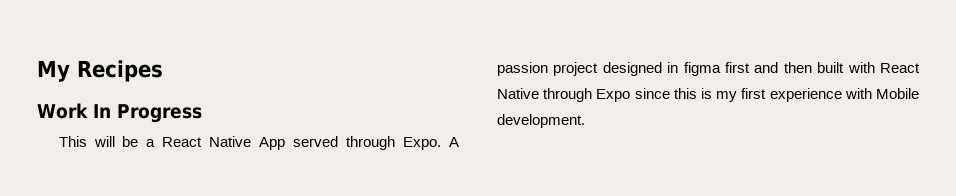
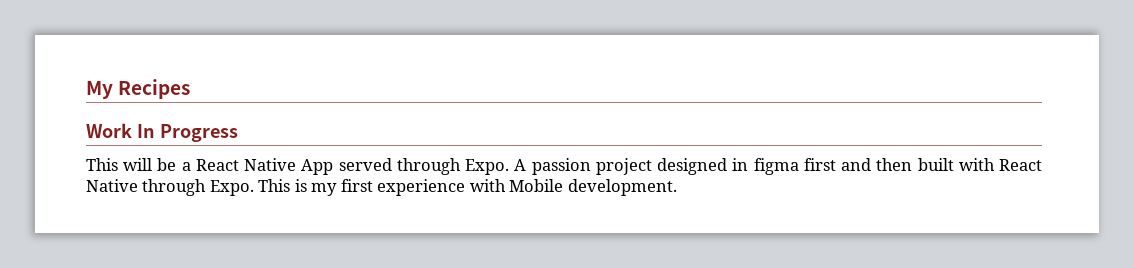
[596,88,697,102] Expo since this -> [209,179,291,196] Expo. This

